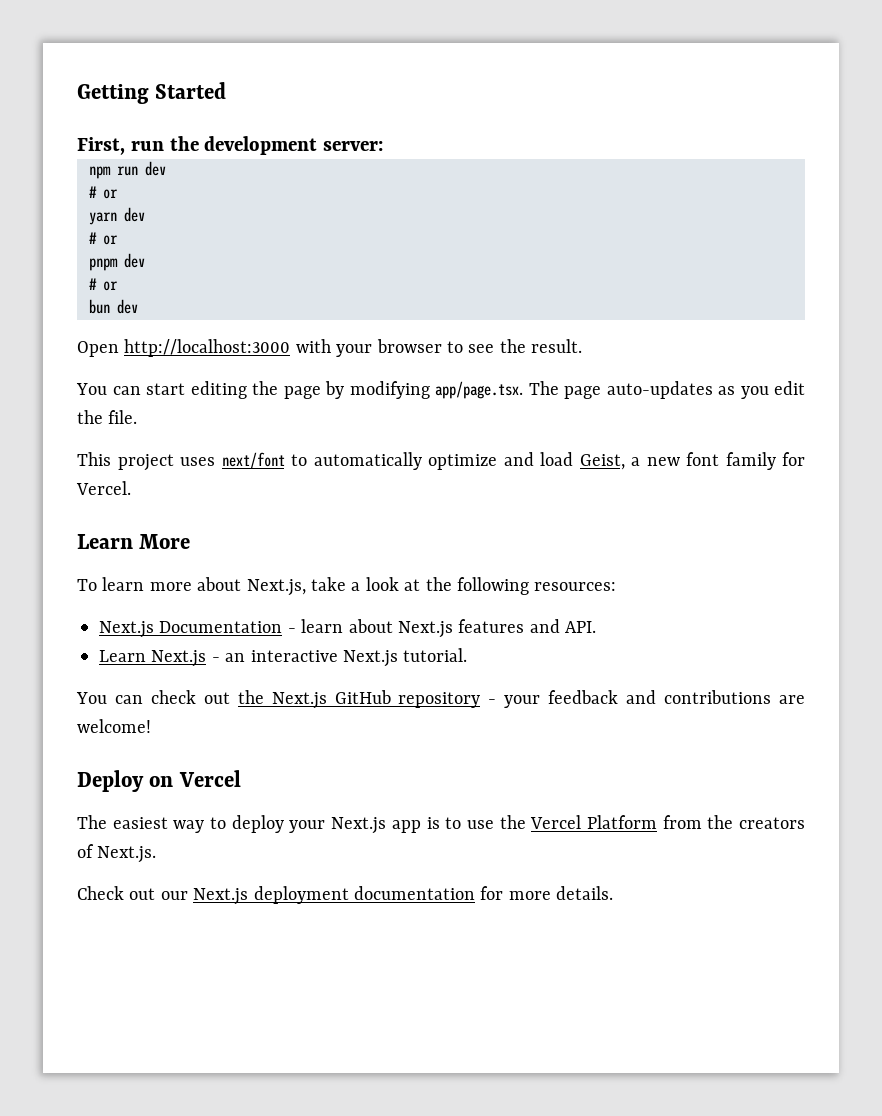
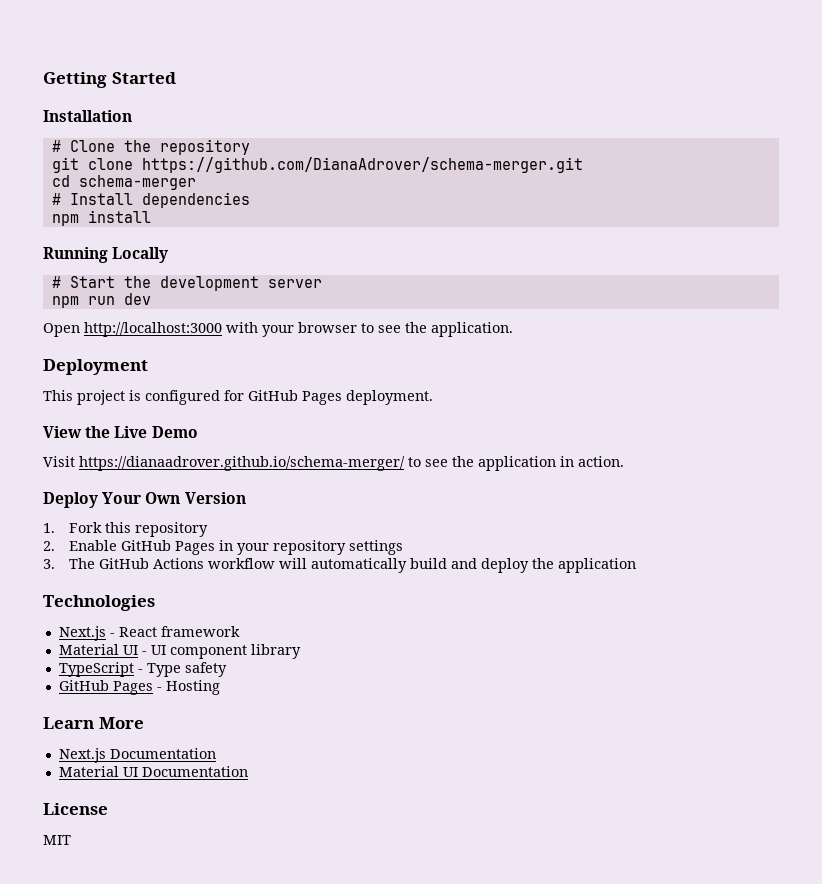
[77,137,164,155] First, run -> [43,110,132,122] [51,139,250,155] [51,157,583,173] [51,175,196,190] [51,192,250,208] [51,210,151,226] [43,247,169,263] [51,276,115,288] Installation // # Clone the repository // git clone https://github.com/DianaAdrover/schema-merger.git // cd schema-merger // # Install dependencies // npm install // Running Locally // # Start
[323,141,384,151] server: -> [267,279,322,288] server
[89,186,118,199] [89,207,145,225] [89,232,118,245] [89,253,145,271] [89,278,118,291] [89,299,138,314] // # or // yarn dev // # or // pnpm dev // # or // bun dev -> (151, 299) none
[531,339,583,353] [76,381,805,399] [77,410,138,424] [77,452,805,471] [76,481,131,495] [77,534,191,549] [77,577,617,596] [99,619,597,638] [99,648,468,667] [76,690,805,709] [77,719,151,733] [77,770,241,792] [77,815,805,834] [77,844,157,863] [77,886,614,905] result. // You can start editing the page by modifying app/page.tsx. The page auto-updates as you edit the file. // This project uses next/font to automatically optimize and load Geist, a new font family for Vercel. // Learn More // To learn more about Next.js, take a look at the following resources: // Next.js Documentation - learn about Next.js features and API. // Learn Next.js - an interactive Next.js tutorial. // You can check out the Next.js GitHub repository - your feedback and contributions are welcome! // Deploy on Vercel // The easiest way to deploy your Next.js app is to use the Vercel Platform from the creators of Next.js. // Check out our Next.js deployment documentation for more details. -> [431,322,513,337] [43,359,148,375] [43,390,433,405] [43,426,198,438] [43,456,624,471] [43,492,246,508] [43,522,208,537] [43,540,403,555] [43,558,636,573] [43,595,155,611] [58,626,240,641] [58,644,301,659] [58,662,227,677] [58,680,220,695] [43,717,144,729] [58,748,216,763] [58,766,248,777] [43,803,108,815] [43,835,71,845] application. // Deployment // This project is configured for GitHub Pages deployment. // View the Live Demo // Visit https://dianaadrover.github.io/schema-merger/ to see the application in action. // Deploy Your Own Version // 1. Fork this repository // 2. Enable GitHub Pages in your repository settings // 3. The GitHub Actions workflow will automatically build and deploy the application // Technologies // Next.js - React framework // Material UI - UI component library // TypeScript - Type safety // GitHub Pages - Hosting // Learn More // Next.js Documentation // Material UI Documentation // License // MIT

